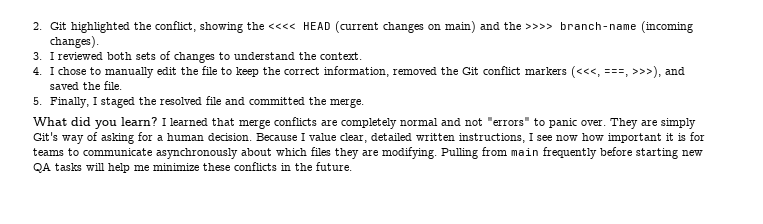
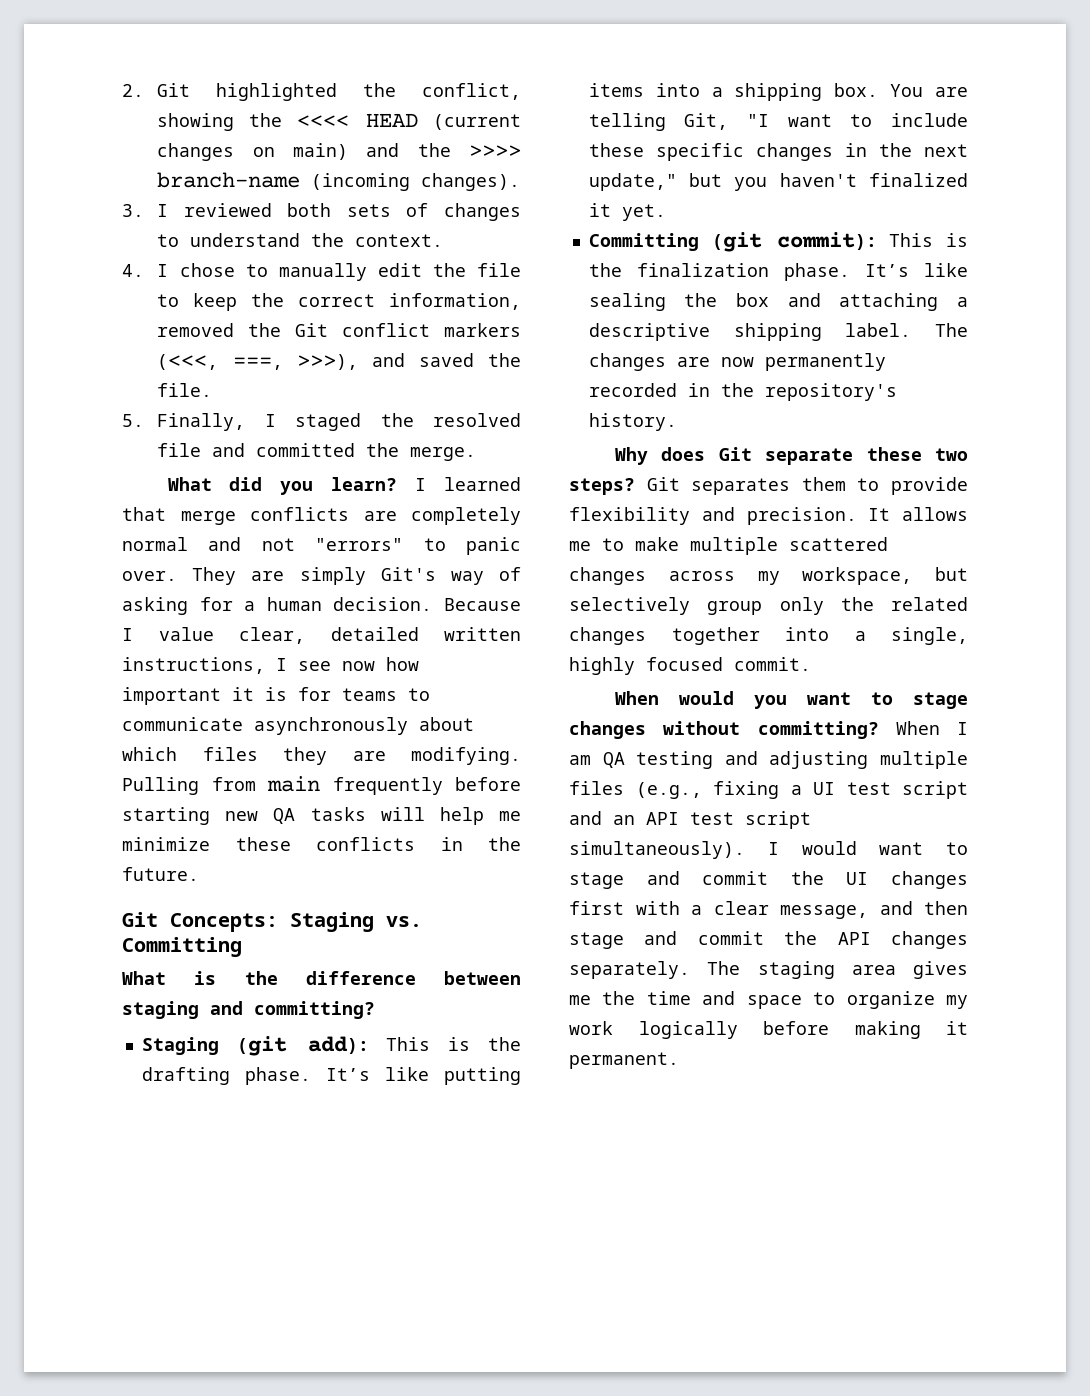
(352, 166) none -> [122,912,422,932] [122,937,242,957] [122,971,521,985] [122,1001,375,1019] [141,1036,521,1056] [141,1067,521,1085] [588,83,968,101] [588,113,968,131] [588,143,968,161] [588,173,968,191] [588,203,666,221] [588,232,968,252] [588,263,968,281] [588,293,968,311] [588,323,968,341] [588,353,886,371] [588,383,897,401] [588,413,677,431] [614,447,968,465] [569,477,968,495] [569,507,968,525] [569,537,888,555] [569,567,968,585] [569,597,968,615] [569,627,968,645] [569,657,811,675] [614,691,968,709] [569,721,968,739] [569,751,968,769] [569,781,968,799] [569,811,811,829] [569,841,968,859] [569,871,968,889] [569,901,968,919] [569,931,968,949] [569,961,968,979] [569,991,968,1009] [569,1021,968,1039] [569,1052,679,1069] // Git Concepts: Staging vs. Committing // What is the difference between staging and committing? // Staging (git add): This is the drafting phase. It’s like putting items into a shipping box. You are telling Git, "I want to include these specific changes in the next update," but you haven't finalized it yet. // Committing (git commit): This is the finalization phase. It’s like sealing the box and attaching a descriptive shipping label. The changes are now permanently recorded in the repository's history. // Why does Git separate these two steps? Git separates them to provide flexibility and precision. It allows me to make multiple scattered changes across my workspace, but selectively group only the related changes together into a single, highly focused commit. // When would you want to stage changes without committing? When I am QA testing and adjusting multiple files (e.g., fixing a UI test script and an API test script simultaneously). I would want to stage and commit the UI changes first with a clear message, and then stage and commit the API changes separately. The staging area gives me the time and space to organize my work logically before making it permanent.

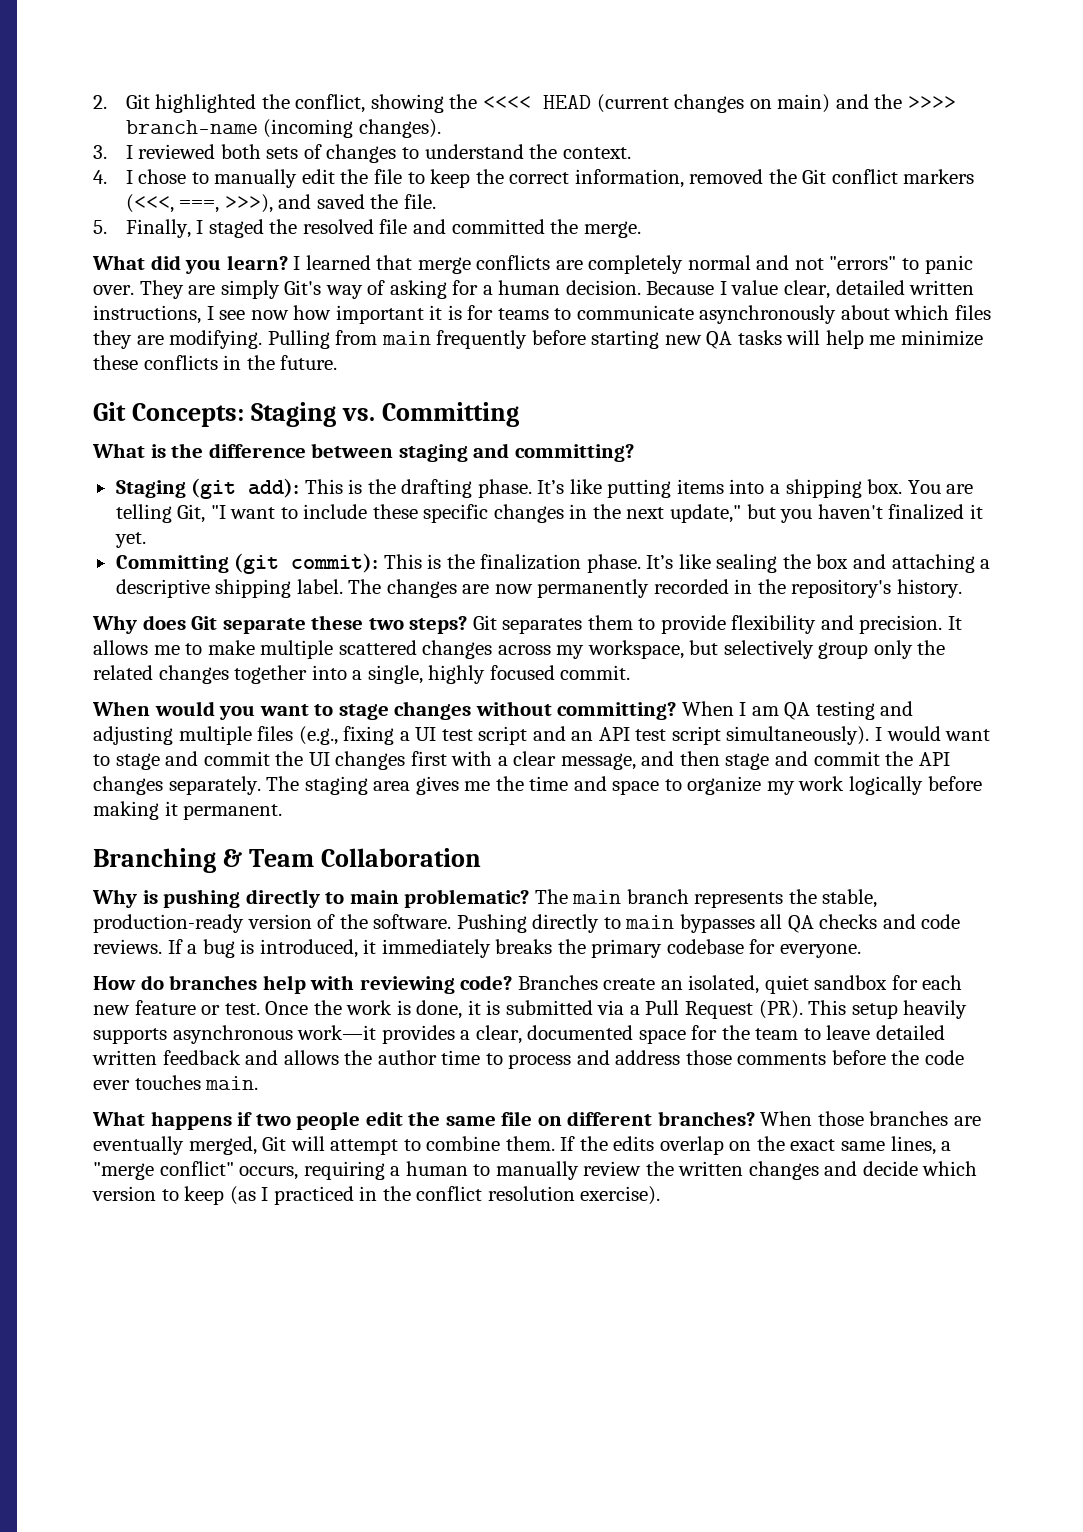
(679, 1060) none -> [93,848,481,873] [92,889,878,908] [93,914,961,933] [93,939,861,958] [93,975,963,994] [93,1000,968,1019] [93,1025,945,1044] [92,1050,965,1069] [93,1075,259,1090] [92,1111,982,1130] [93,1136,952,1155] [93,1161,978,1180] [92,1186,661,1205] // Branching & Team Collaboration // Why is pushing directly to main problematic? The main branch represents the stable, production-ready version of the software. Pushing directly to main bypasses all QA checks and code reviews. If a bug is introduced, it immediately breaks the primary codebase for everyone. // How do branches help with reviewing code? Branches create an isolated, quiet sandbox for each new feature or test. Once the work is done, it is submitted via a Pull Request (PR). This setup heavily supports asynchronous work—it provides a clear, documented space for the team to leave detailed written feedback and allows the author time to process and address those comments before the code ever touches main. // What happens if two people edit the same file on different branches? When those branches are eventually merged, Git will attempt to combine them. If the edits overlap on the exact same lines, a "merge conflict" occurs, requiring a human to manually review the written changes and decide which version to keep (as I practiced in the conflict resolution exercise).

